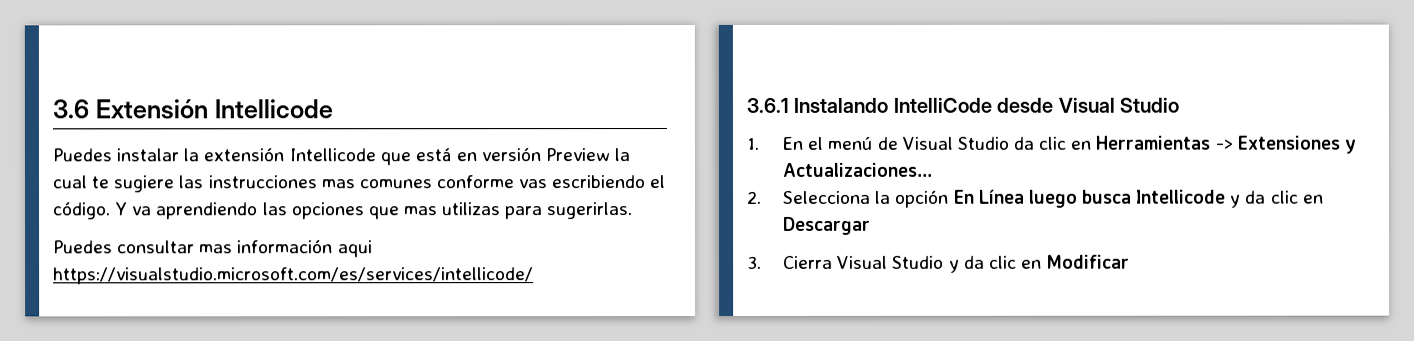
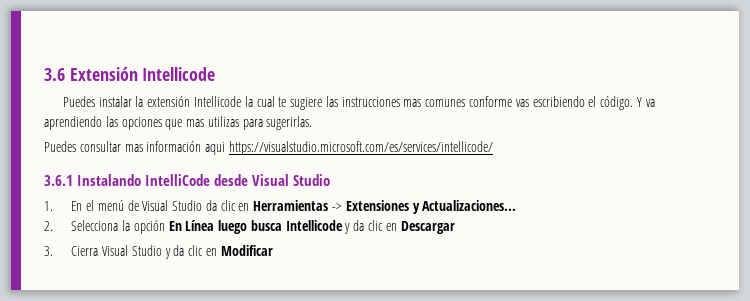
[379,147,611,166] que está en versión Preview -> (241, 101) none

